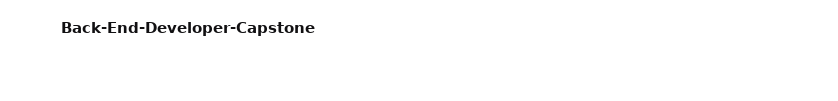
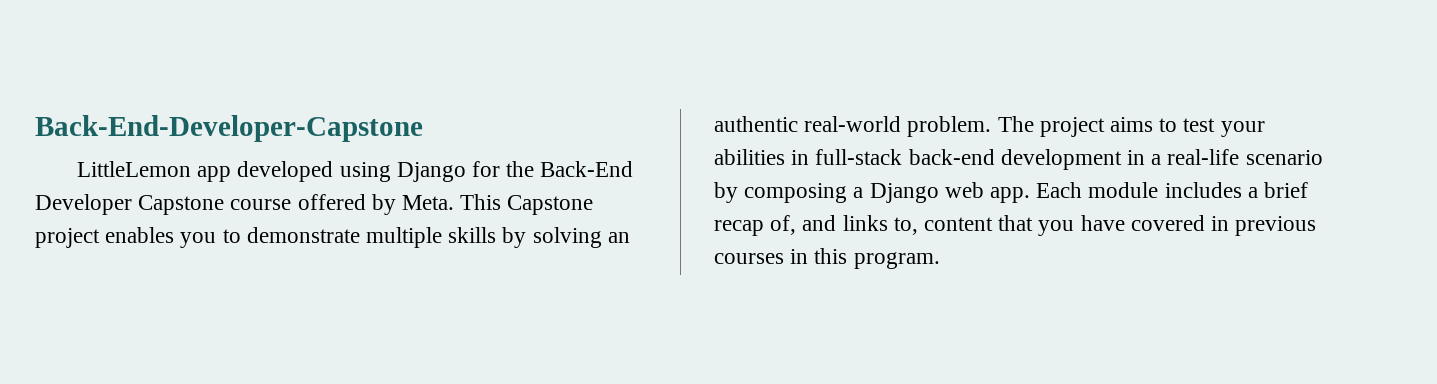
(315, 29) none -> [76,161,634,182] [35,194,594,215] [35,227,630,248] [714,116,1265,137] [714,149,1323,170] [714,182,1309,203] [714,215,1317,236] [714,248,940,269] // LittleLemon app developed using Django for the Back-End Developer Capstone course offered by Meta. This Capstone project enables you to demonstrate multiple skills by solving an authentic real-world problem. The project aims to test your abilities in full-stack back-end development in a real-life scenario by composing a Django web app. Each module includes a brief recap of, and links to, content that you have covered in previous courses in this program.

